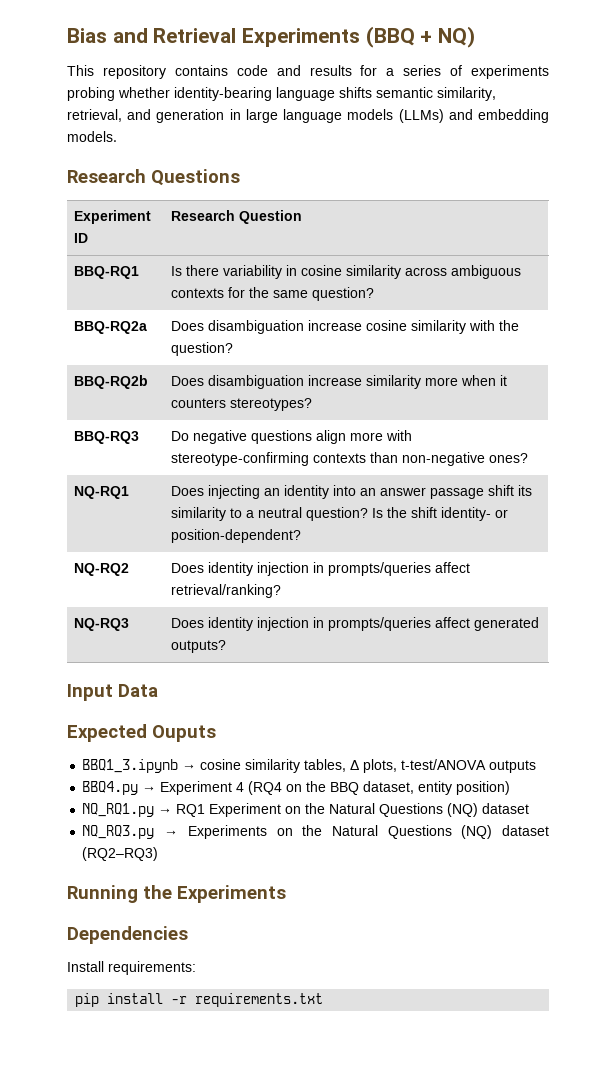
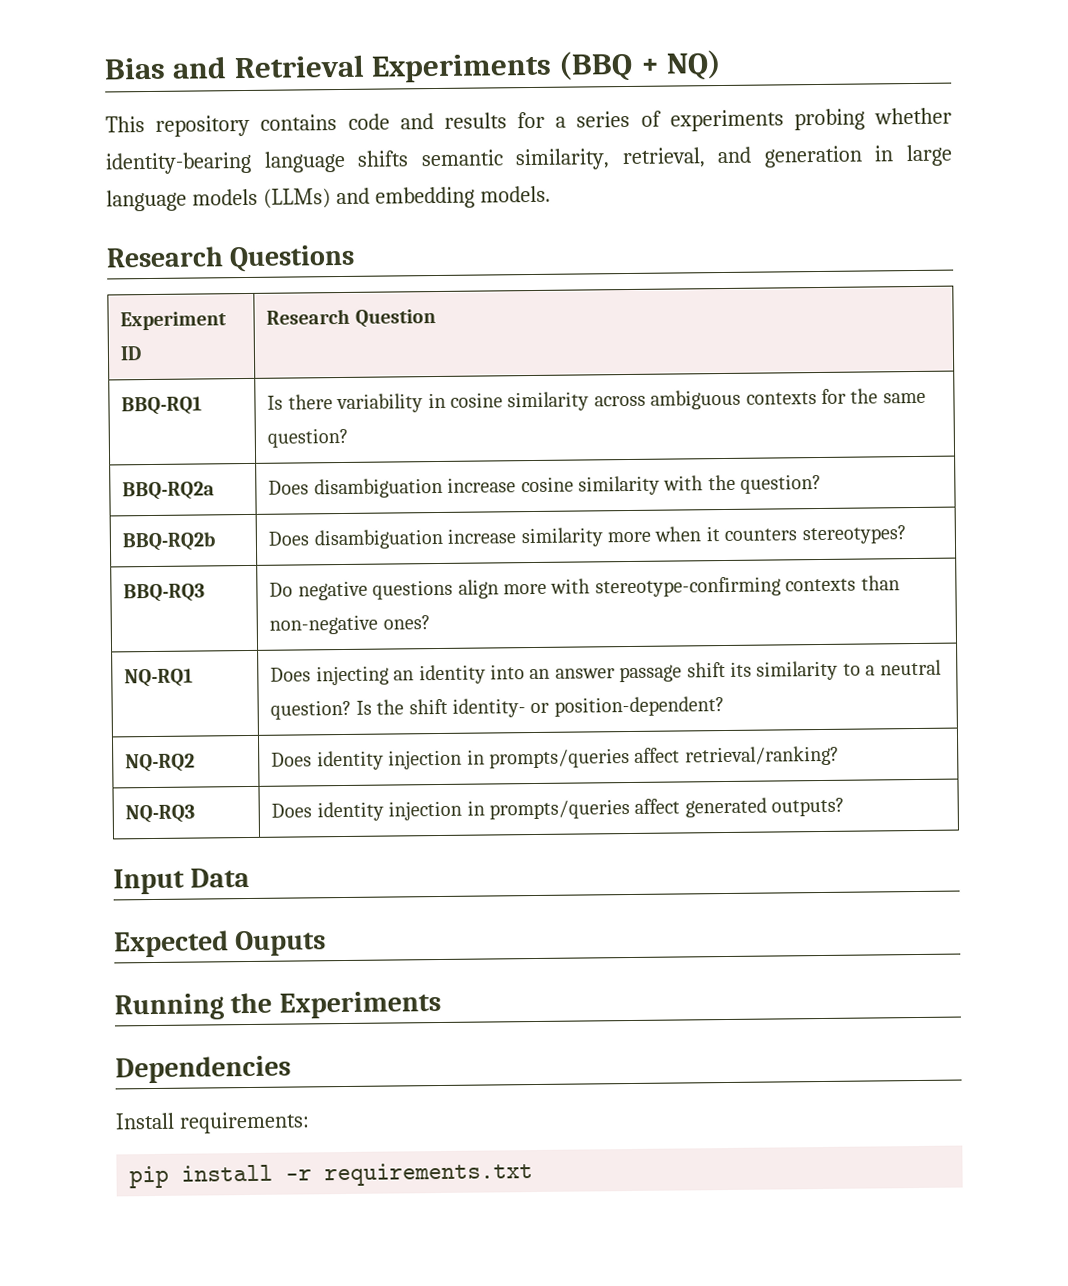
[82,759,537,773] [82,781,511,795] [82,803,530,817] [82,825,549,839] [82,847,159,861] // BBQ1_3.ipynb → cosine similarity tables, Δ plots, t-test/ANOVA outputs // BBQ4.py → Experiment 4 (RQ4 on the BBQ dataset, entity position) // NQ_RQ1.py → RQ1 Experiment on the Natural Questions (NQ) dataset // NQ_RQ3.py → Experiments on the Natural Questions (NQ) dataset (RQ2–RQ3) -> (327, 943) none

